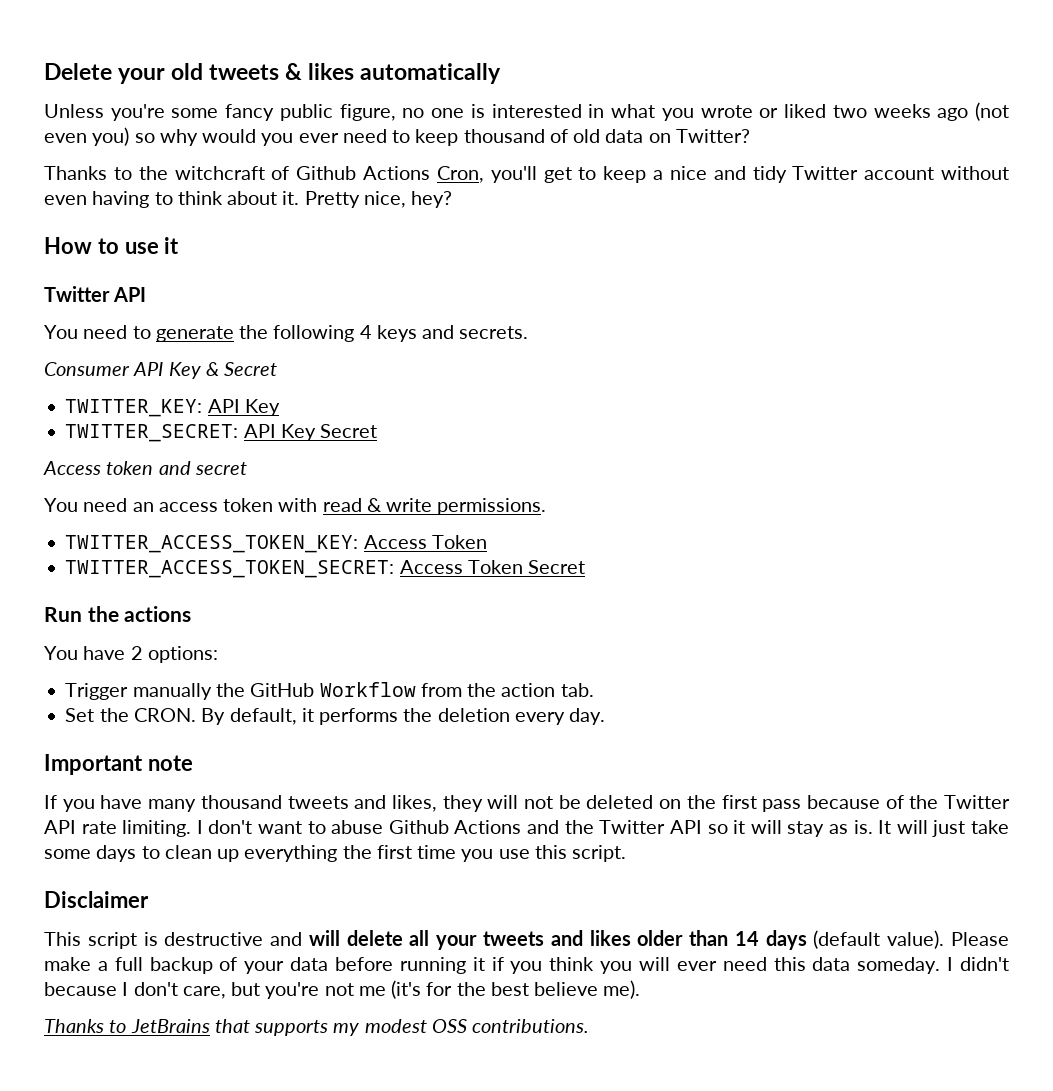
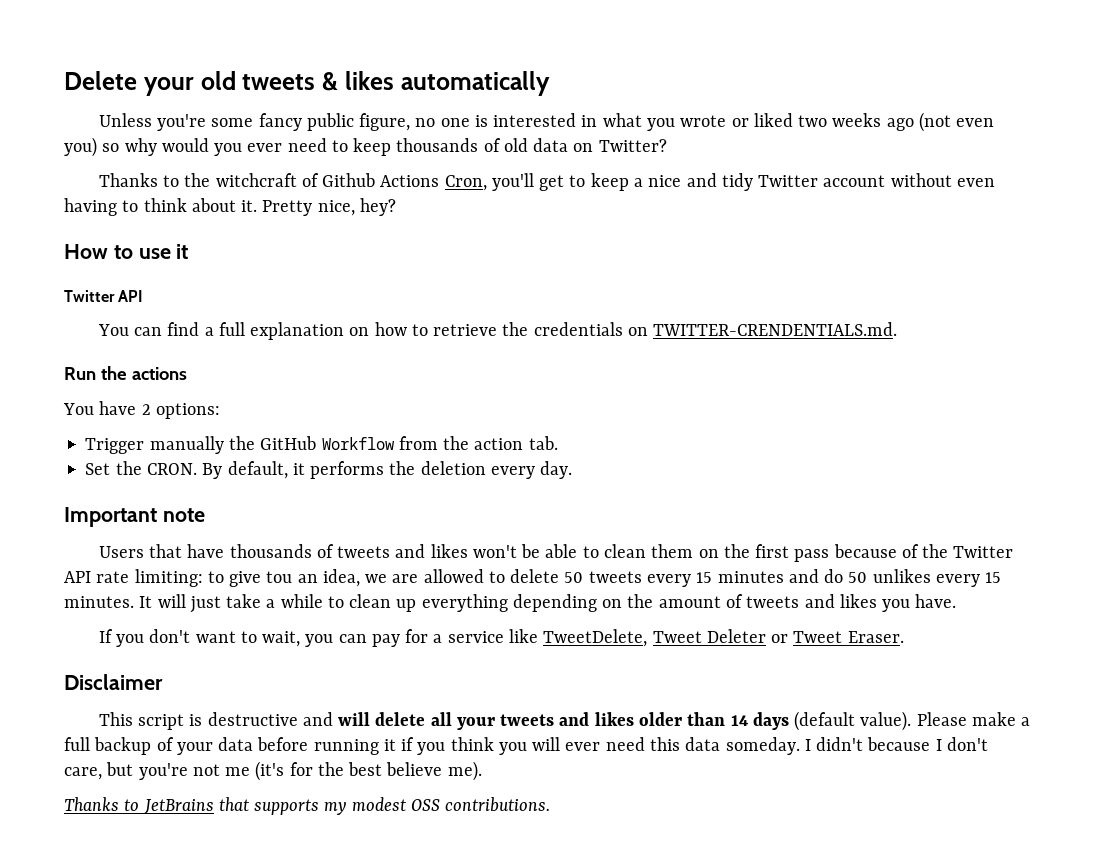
[463,129,545,143] thousand -> [396,138,479,152] thousands
[83,325,529,342] [44,362,278,379] [65,399,280,417] [65,424,378,442] [43,461,247,475] [44,498,547,515] [65,535,487,553] [65,560,586,578] need to generate the following 4 keys and secrets. // Consumer API Key & Secret // TWITTER_KEY: API Key // TWITTER_SECRET: API Key Secret // Access token and secret // You need an access token with read & write permissions. // TWITTER_ACCESS_TOKEN_KEY: Access Token // TWITTER_ACCESS_TOKEN_SECRET: Access Token Secret -> [134,322,898,340] can find a full explanation on how to retrieve the credentials on TWITTER-CRENDENTIALS.md.
[44,795,654,812] If you have many thousand tweets and likes, they will not be deleted -> [98,544,694,558] Users that have thousands of tweets and likes won't be able to clean them
[122,820,873,837] limiting. I don't want to abuse Github Actions and the Twitter API so it will stay as is. -> [134,569,1002,587] [64,596,134,608] limiting: to give tou an idea, we are allowed to delete 50 tweets every 15 minutes and do 50 unlikes every 15 minutes.
[44,845,137,862] some days -> [266,594,323,608] a while
[342,845,627,862] the first time you use this script. -> [512,594,957,612] [98,629,904,647] depending on the amount of tweets and likes you have. // If you don't want to wait, you can pay for a service like TweetDelete, Tweet Deleter or Tweet Eraser.

